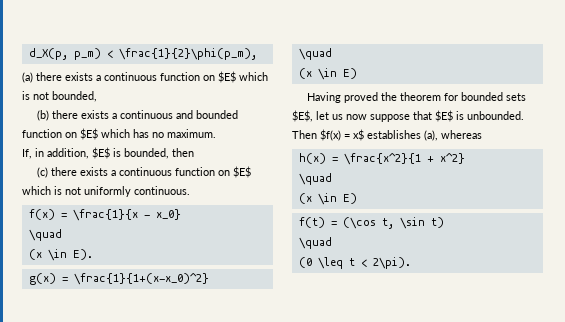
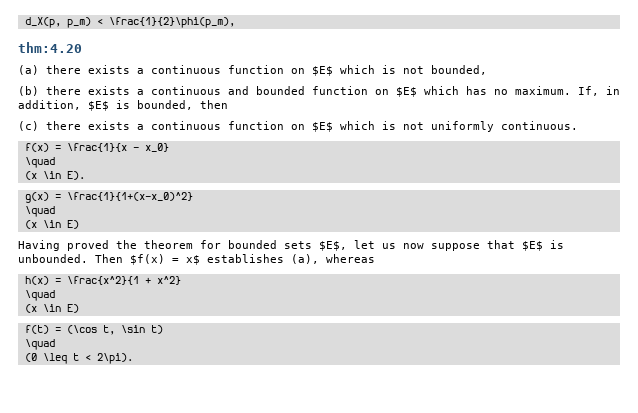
(257, 54) none -> [18,42,82,53] // thm:4.20
(216, 133) // -> (571, 90) none

